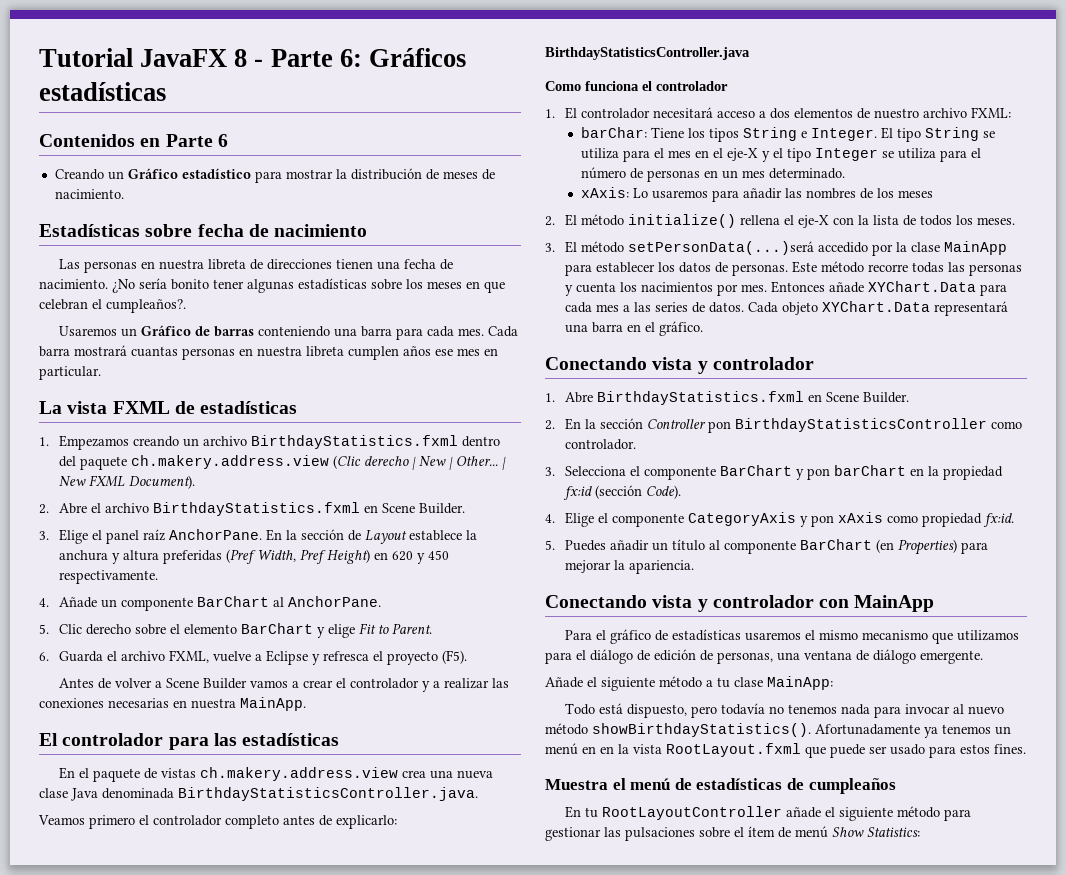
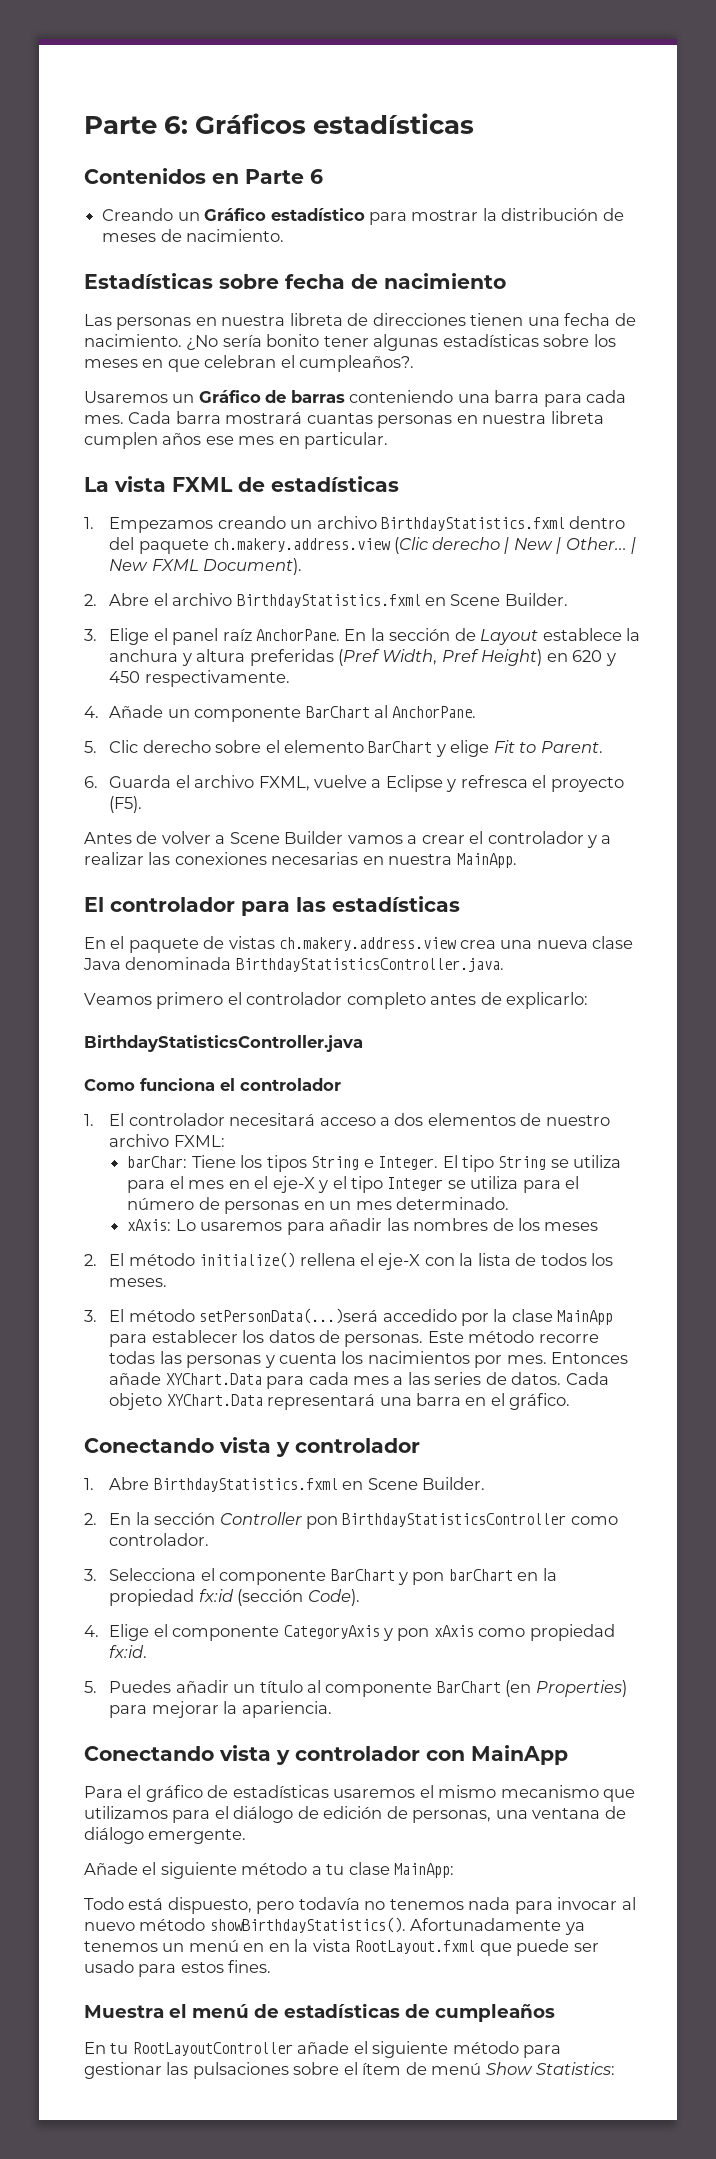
[39,48,264,67] Tutorial JavaFX 8 - -> (84, 125) none

